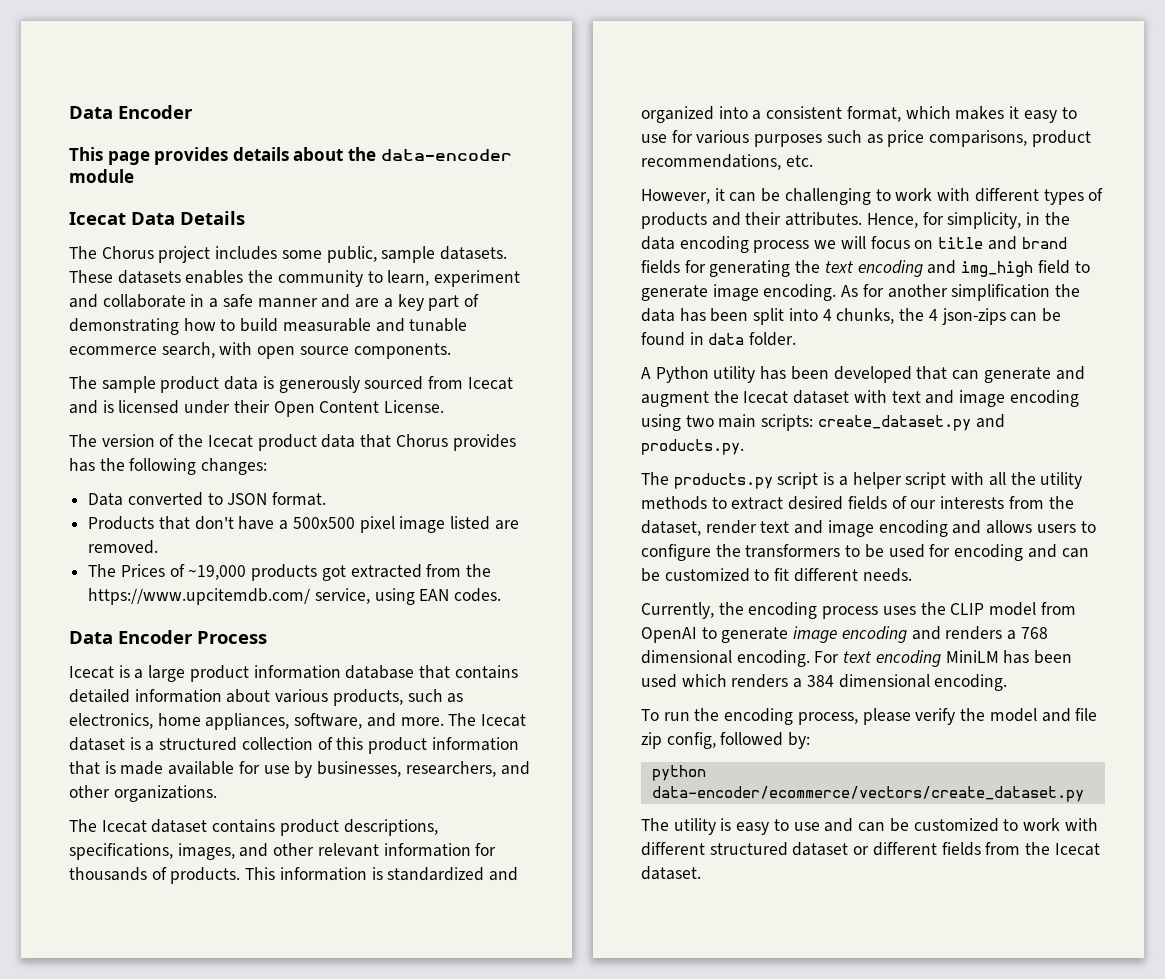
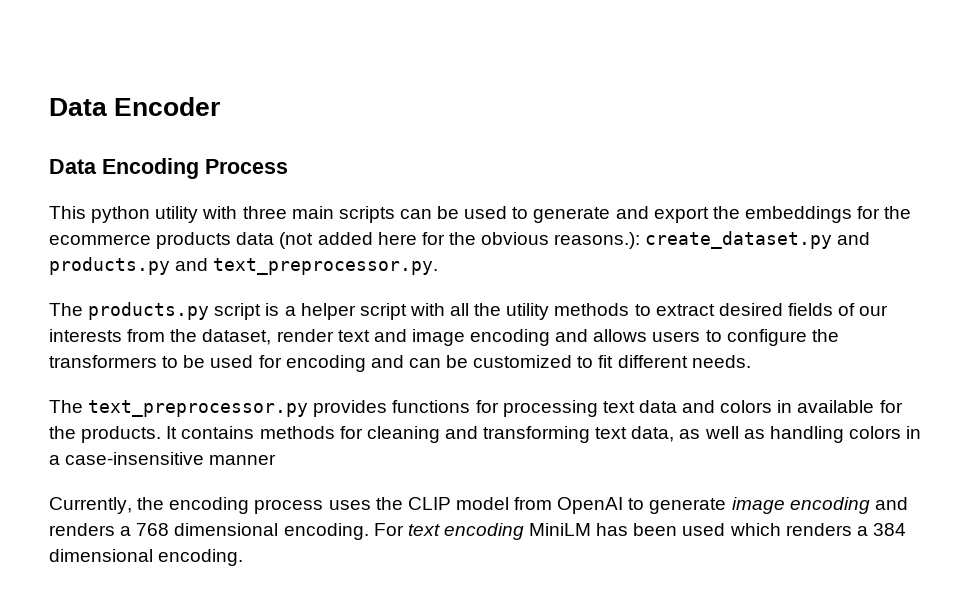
[69,147,512,165] [69,169,134,183] [69,211,245,225] [69,246,508,263] [69,270,521,287] [69,294,479,311] [69,318,468,335] [69,342,451,359] [69,376,513,393] [69,400,445,417] [69,434,516,451] [69,458,268,475] [88,492,327,506] [88,516,519,533] [88,540,159,554] [88,564,492,581] [88,588,502,605] [69,630,267,644] [69,665,518,682] [69,689,464,706] [69,713,527,730] [69,737,519,754] [69,761,530,778] [69,785,217,802] [69,819,438,836] [69,843,497,860] [69,867,519,884] [641,106,1077,123] [641,130,1091,147] [641,154,813,170] [641,188,1104,205] [641,212,1070,229] [641,236,1067,253] [641,260,1090,277] [641,284,1081,301] [641,308,1061,325] [641,332,797,346] [641,366,1085,383] [641,390,1079,407] [641,414,1005,431] [641,439,744,455] This page provides details about the data-encoder module // Icecat Data Details // The Chorus project includes some public, sample datasets. These datasets enables the community to learn, experiment and collaborate in a safe manner and are a key part of demonstrating how to build measurable and tunable ecommerce search, with open source components. // The sample product data is generously sourced from Icecat and is licensed under their Open Content License. // The version of the Icecat product data that Chorus provides has the following changes: // Data converted to JSON format. // Products that don't have a 500x500 pixel image listed are removed. // The Prices of ~19,000 products got extracted from the https://www.upcitemdb.com/ service, using EAN codes. // Data Encoder Process // Icecat is a large product information database that contains detailed information about various products, such as electronics, home appliances, software, and more. The Icecat dataset is a structured collection of this product information that is made available for use by businesses, researchers, and other organizations. // The Icecat dataset contains product descriptions, specifications, images, and other relevant information for thousands of products. This information is standardized and organized into a consistent format, which makes it easy to use for various purposes such as price comparisons, product recommendations, etc. // However, it can be challenging to work with different types of products and their attributes. Hence, for simplicity, in the data encoding process we will focus on title and brand fields for generating the text encoding and img_high field to generate image encoding. As for another simplification the data has been split into 4 chunks, the 4 json-zips can be found in data folder. // A Python utility has been developed that can generate and augment the Icecat dataset with text and image encoding using two main scripts: create_dataset.py and products.py. -> [49,158,288,179] [49,206,912,223] [49,231,871,249] [49,257,439,275] Data Encoding Process // This python utility with three main scripts can be used to generate and export the embeddings for the ecommerce products data (not added here for the obvious reasons.): create_dataset.py and products.py and text_preprocessor.py.
(912, 575) none -> [49,400,903,417] [49,426,922,443] [49,452,277,465] // The text_preprocessor.py provides functions for processing text data and colors in available for the products. It contains methods for cleaning and transforming text data, as well as handling colors in a case-insensitive manner
[641,708,1098,725] [641,732,811,749] [651,765,706,781] [651,786,1084,802] [641,818,1098,835] [641,842,1100,856] [641,866,701,880] // To run the encoding process, please verify the model and file zip config, followed by: // python data-encoder/ecommerce/vectors/create_dataset.py // The utility is easy to use and can be customized to work with different structured dataset or different fields from the Icecat dataset. -> (244, 557) none

